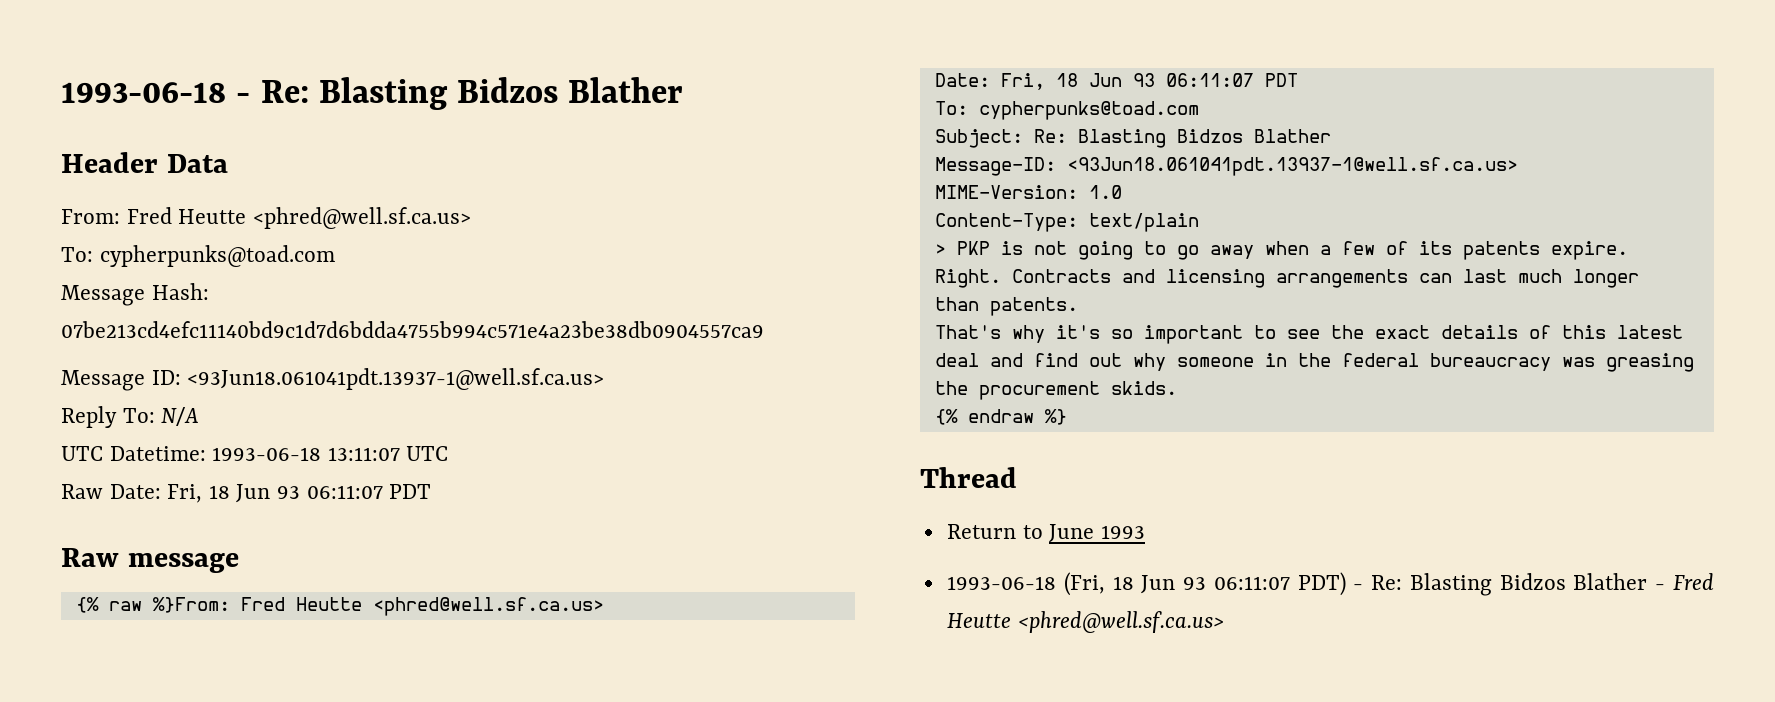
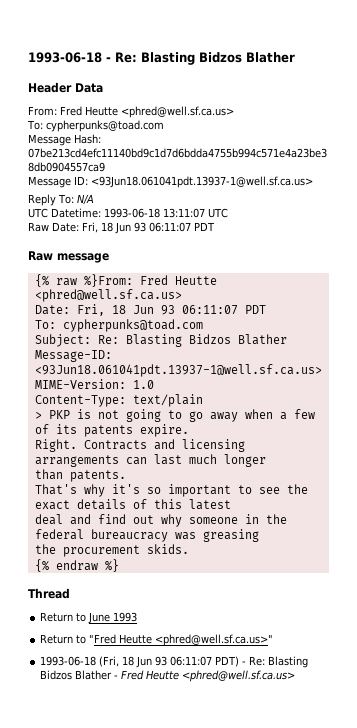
(1145, 532) none -> [40,634,274,646] // Return to "Fred Heutte <phred@well.sf.ca.us>"

